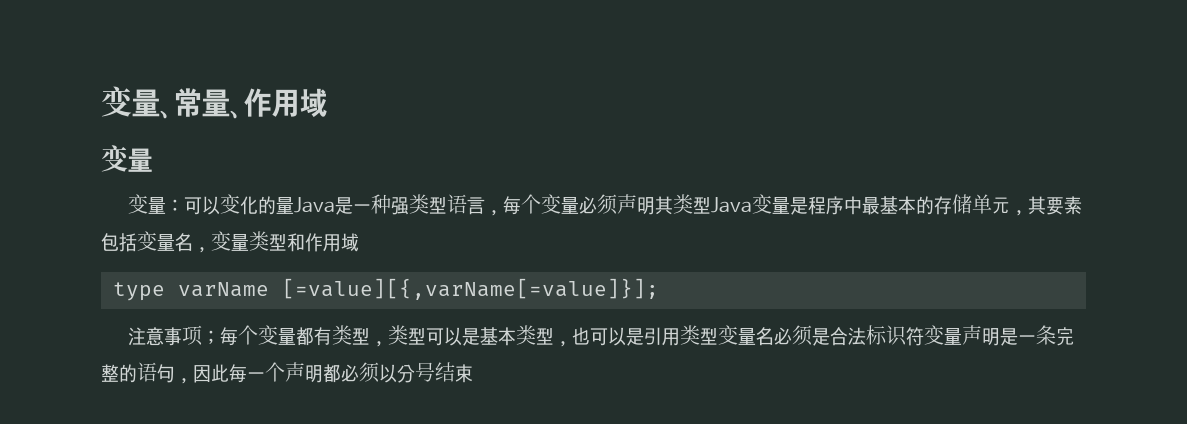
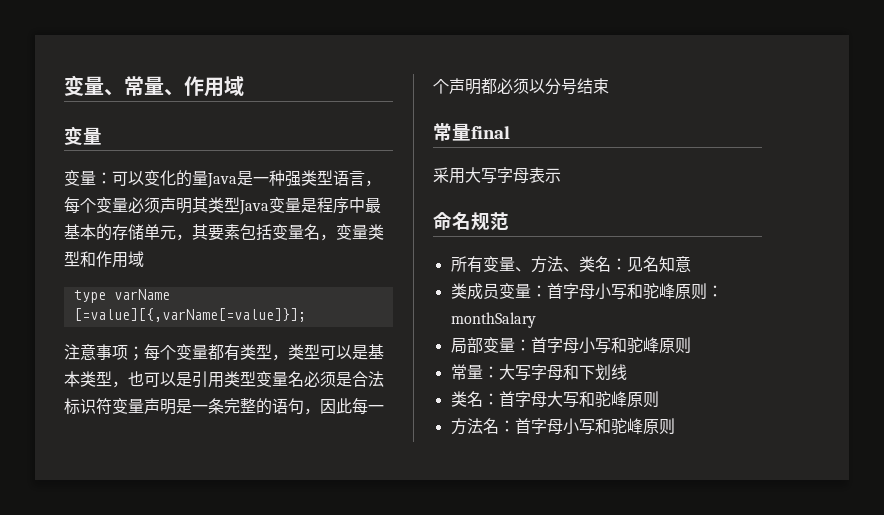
(473, 373) none -> [433,123,510,141] [433,167,561,184] [433,212,509,231] [450,256,691,273] [450,283,723,300] [450,312,536,328] [450,337,691,354] [450,364,627,381] [450,391,659,408] [450,418,675,435] // 常量final // 采用大写字母表示 // 命名规范 // 所有变量、方法、类名：见名知意 // 类成员变量：首字母小写和驼峰原则：monthSalary // 局部变量：首字母小写和驼峰原则 // 常量：大写字母和下划线 // 类名：首字母大写和驼峰原则 // 方法名：首字母小写和驼峰原则

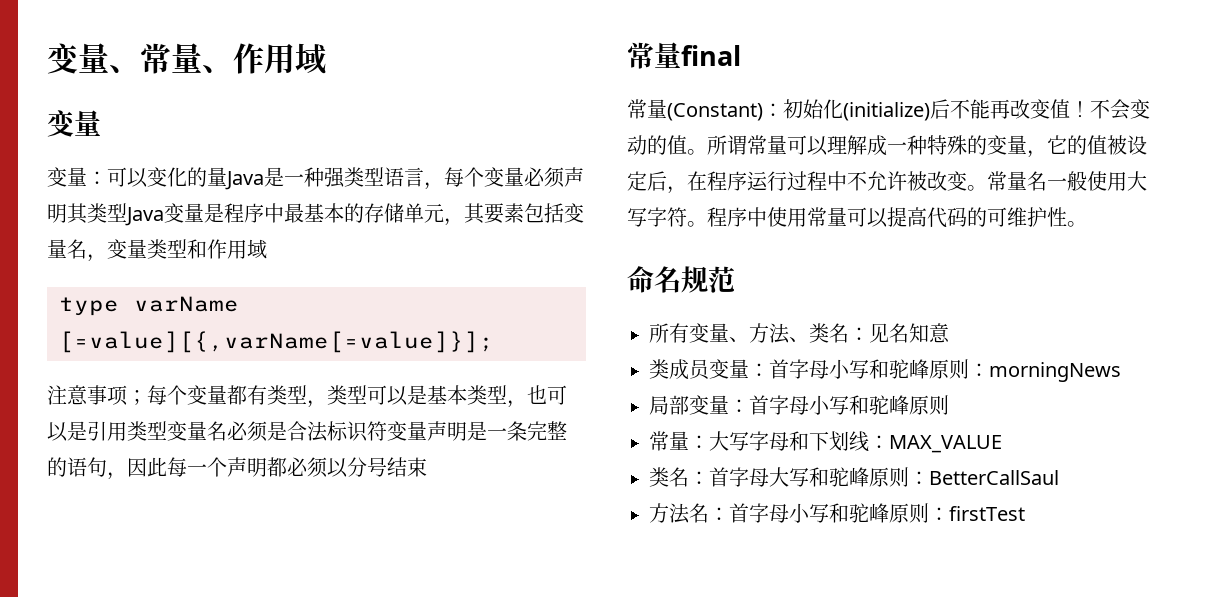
[433,167,561,184] 采用大写字母表示 -> [627,99,1150,121] [627,135,1147,158] [627,171,1147,194] [627,207,1087,228] 常量(Constant)：初始化(initialize)后不能再改变值！不会变动的值。所谓常量可以理解成一种特殊的变量，它的值被设定后，在程序运行过程中不允许被改变。常量名一般使用大写字符。程序中使用常量可以提高代码的可维护性。
[450,312,536,328] monthSalary -> [989,362,1121,382] morningNews
(627, 372) none -> [869,435,1002,453] ：MAX_VALUE
(659, 399) none -> [909,470,1059,485] ：BetterCallSaul
(675, 426) none -> [929,506,1025,521] ：firstTest

